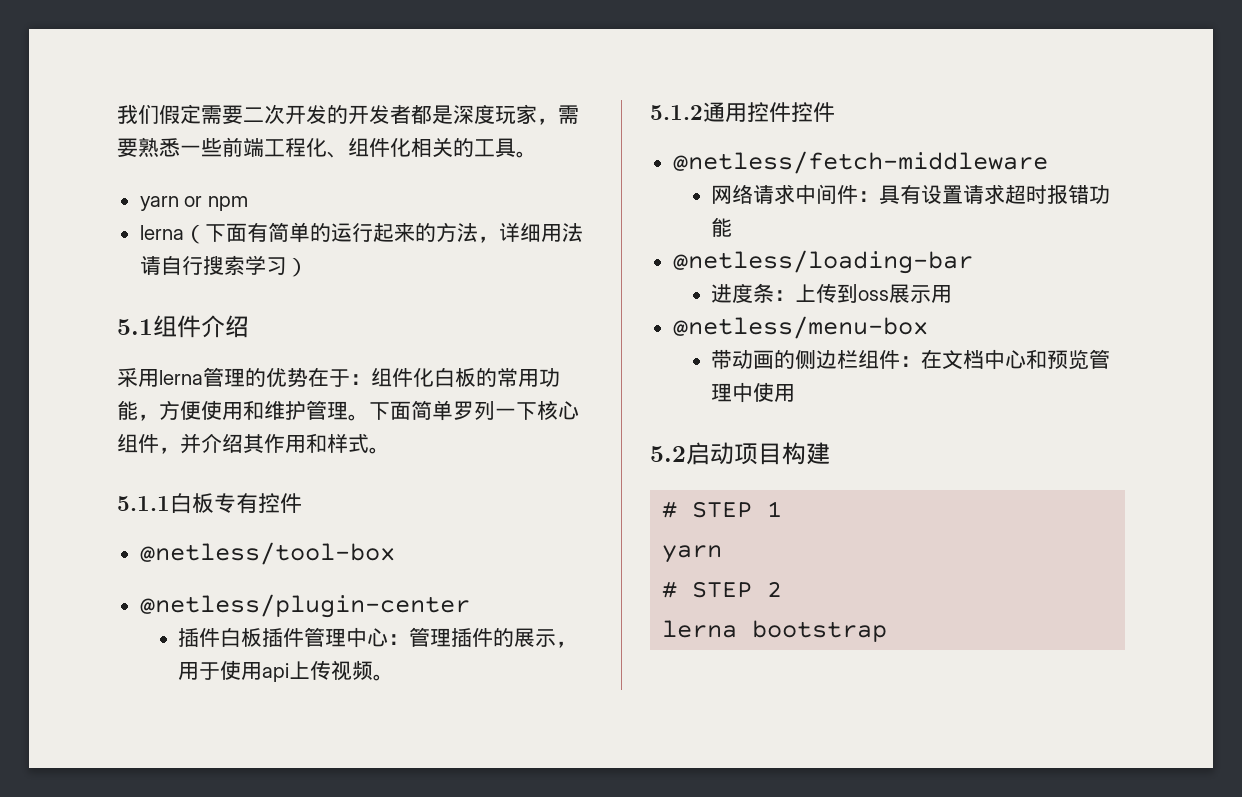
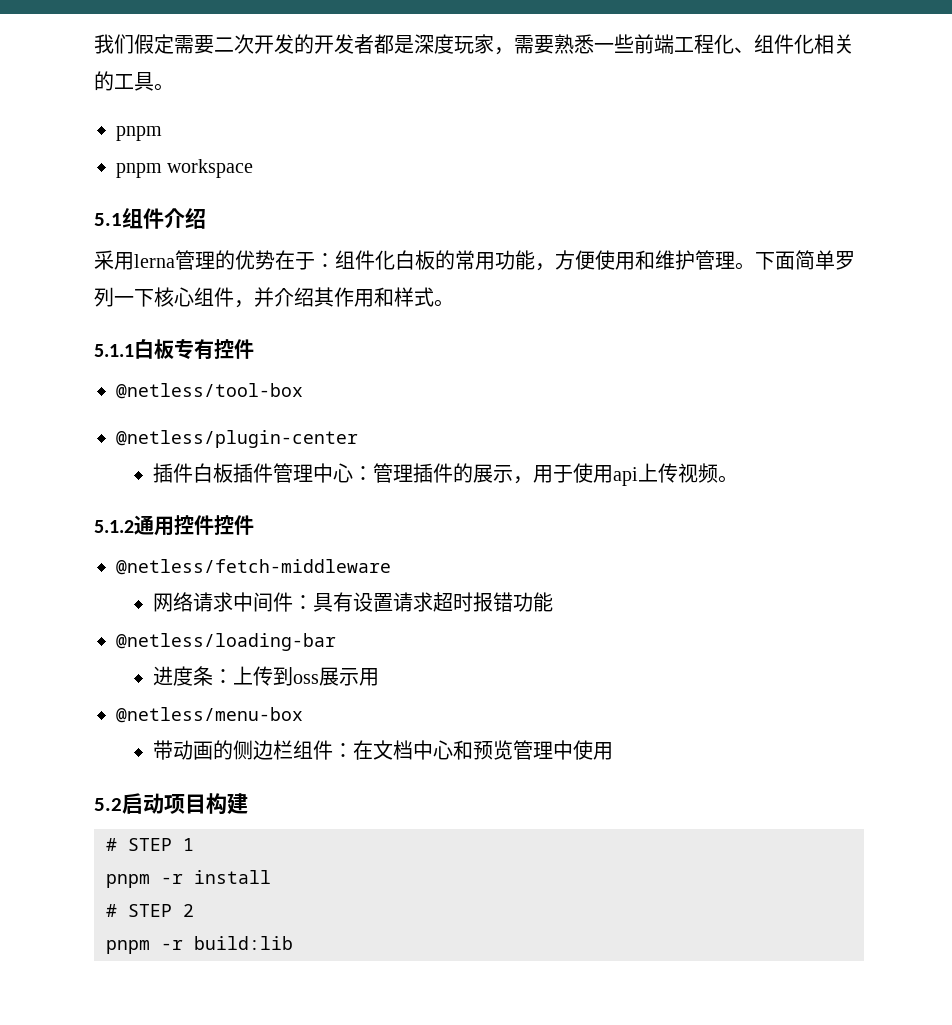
[139,196,248,211] [139,222,583,244] [139,255,308,277] yarn or npm // lerna（下面有简单的运行起来的方法，详细用法请自行搜索学习） -> [116,126,162,141] [116,159,254,178] pnpm // pnpm workspace
[662,545,723,563] yarn -> [106,870,271,888] pnpm -r install
[662,620,888,642] lerna bootstrap -> [106,936,293,954] pnpm -r build:lib

